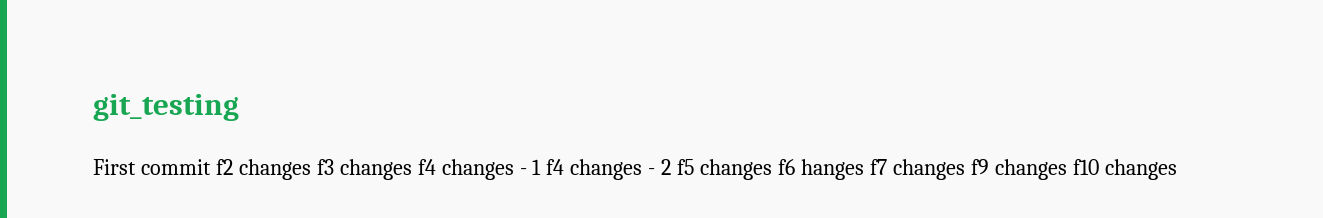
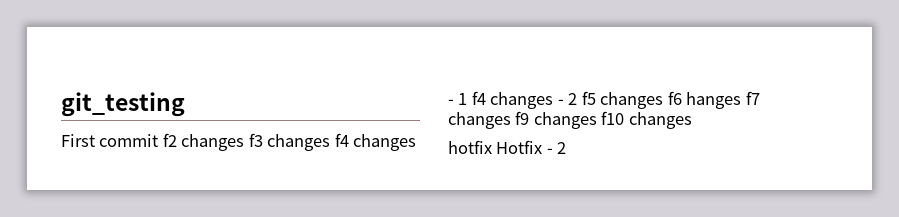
(1177, 169) none -> [448,140,567,154] // hotfix Hotfix - 2

